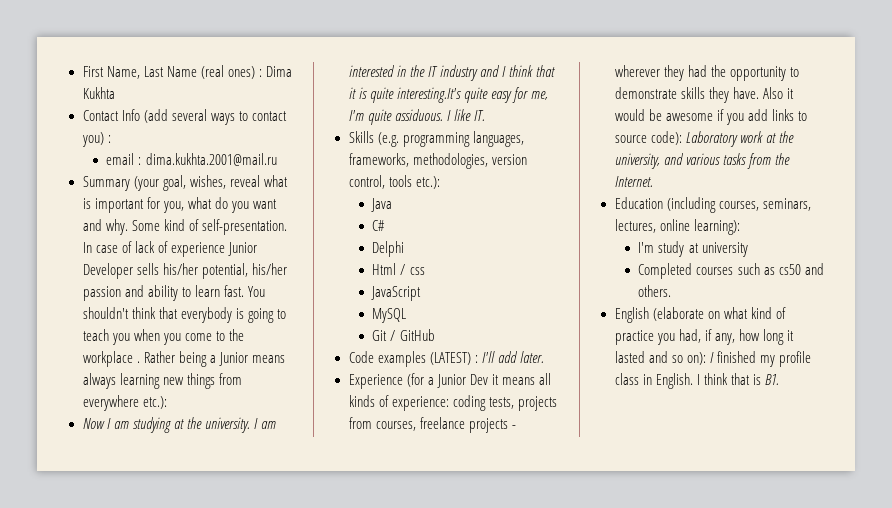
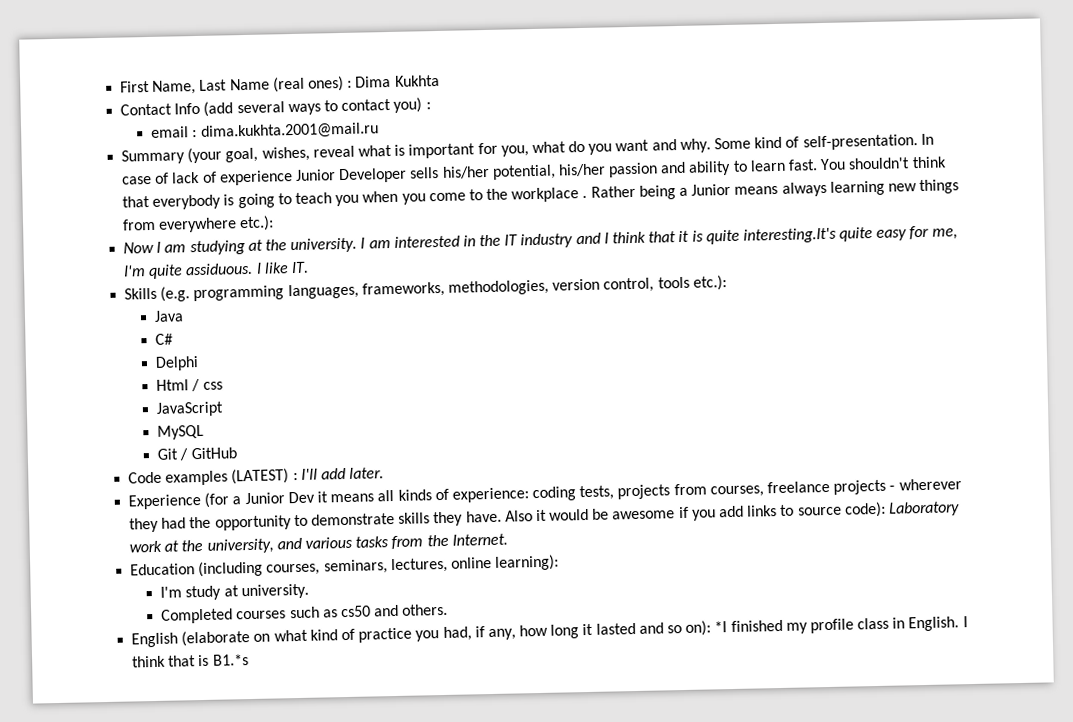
[701,242,748,257] university -> [240,583,309,600] university.
[709,352,714,363] I -> [714,621,728,633] *I
[764,374,779,385] B1. -> [212,654,249,666] B1.*s

